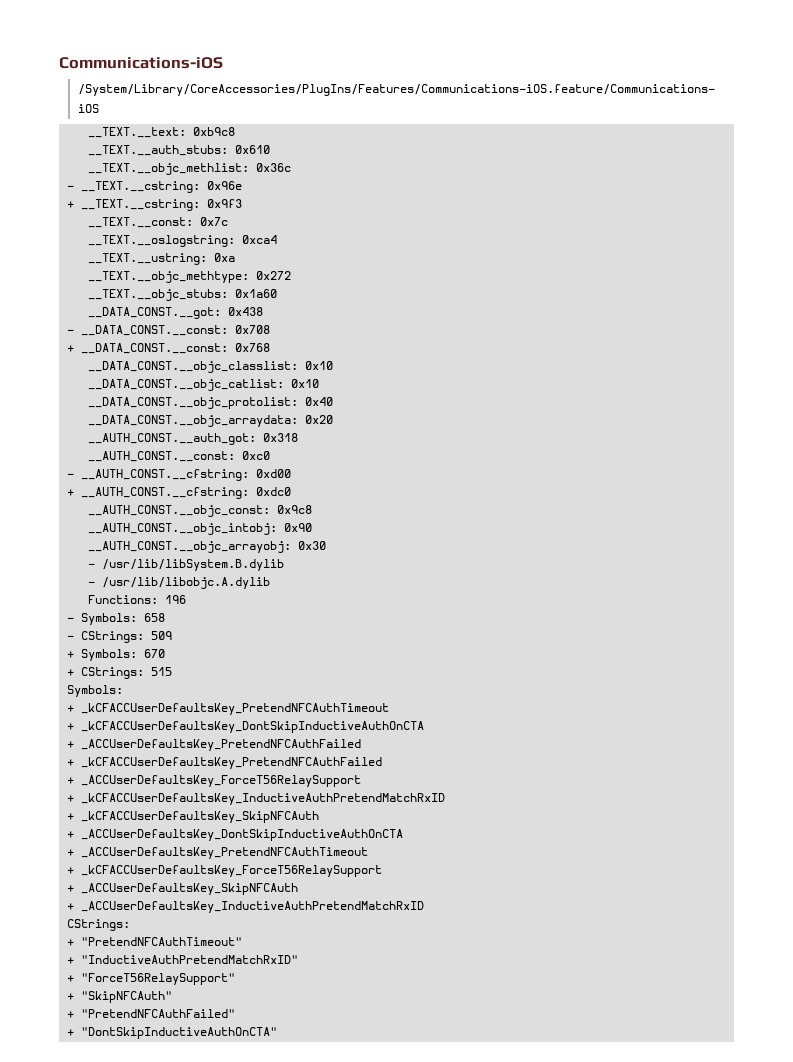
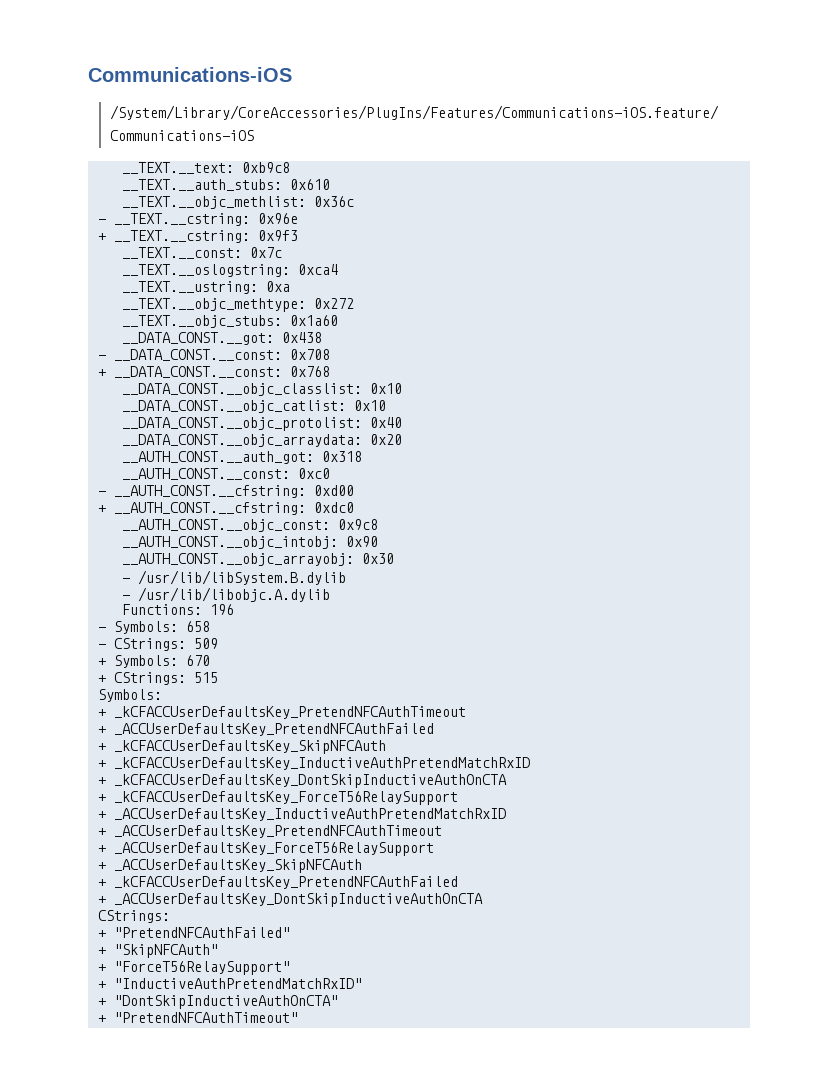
[81,721,425,733] [67,739,362,751] [67,757,383,769] [67,775,362,787] [67,793,446,805] [67,811,320,823] [67,829,404,841] [67,847,369,859] [67,865,383,877] [67,883,299,895] [67,901,425,913] [67,919,131,931] [67,937,243,946] _kCFACCUserDefaultsKey_DontSkipInductiveAuthOnCTA // + _ACCUserDefaultsKey_PretendNFCAuthFailed // + _kCFACCUserDefaultsKey_PretendNFCAuthFailed // + _ACCUserDefaultsKey_ForceT56RelaySupport // + _kCFACCUserDefaultsKey_InductiveAuthPretendMatchRxID // + _kCFACCUserDefaultsKey_SkipNFCAuth // + _ACCUserDefaultsKey_DontSkipInductiveAuthOnCTA // + _ACCUserDefaultsKey_PretendNFCAuthTimeout // + _kCFACCUserDefaultsKey_ForceT56RelaySupport // + _ACCUserDefaultsKey_SkipNFCAuth // + _ACCUserDefaultsKey_InductiveAuthPretendMatchRxID // CStrings: // + "PretendNFCAuthTimeout" -> [113,723,434,736] [97,740,386,754] [97,757,530,770] [97,774,507,788] [97,791,458,805] [97,808,506,821] [97,825,442,838] [97,842,434,856] [97,859,362,873] [97,876,458,889] [97,893,483,907] [97,910,170,923] [97,927,290,938] [97,944,218,958] [97,961,290,975] _ACCUserDefaultsKey_PretendNFCAuthFailed // + _kCFACCUserDefaultsKey_SkipNFCAuth // + _kCFACCUserDefaultsKey_InductiveAuthPretendMatchRxID // + _kCFACCUserDefaultsKey_DontSkipInductiveAuthOnCTA // + _kCFACCUserDefaultsKey_ForceT56RelaySupport // + _ACCUserDefaultsKey_InductiveAuthPretendMatchRxID // + _ACCUserDefaultsKey_PretendNFCAuthTimeout // + _ACCUserDefaultsKey_ForceT56RelaySupport // + _ACCUserDefaultsKey_SkipNFCAuth // + _kCFACCUserDefaultsKey_PretendNFCAuthFailed // + _ACCUserDefaultsKey_DontSkipInductiveAuthOnCTA // CStrings: // + "PretendNFCAuthFailed" // + "SkipNFCAuth" // + "ForceT56RelaySupport"
[81,973,236,985] [67,991,173,1003] [67,1009,236,1018] [67,1027,278,1039] "ForceT56RelaySupport" // + "SkipNFCAuth" // + "PretendNFCAuthFailed" // + "DontSkipInductiveAuthOnCTA" -> [113,995,338,1009] [97,1012,298,1023] "DontSkipInductiveAuthOnCTA" // + "PretendNFCAuthTimeout"

